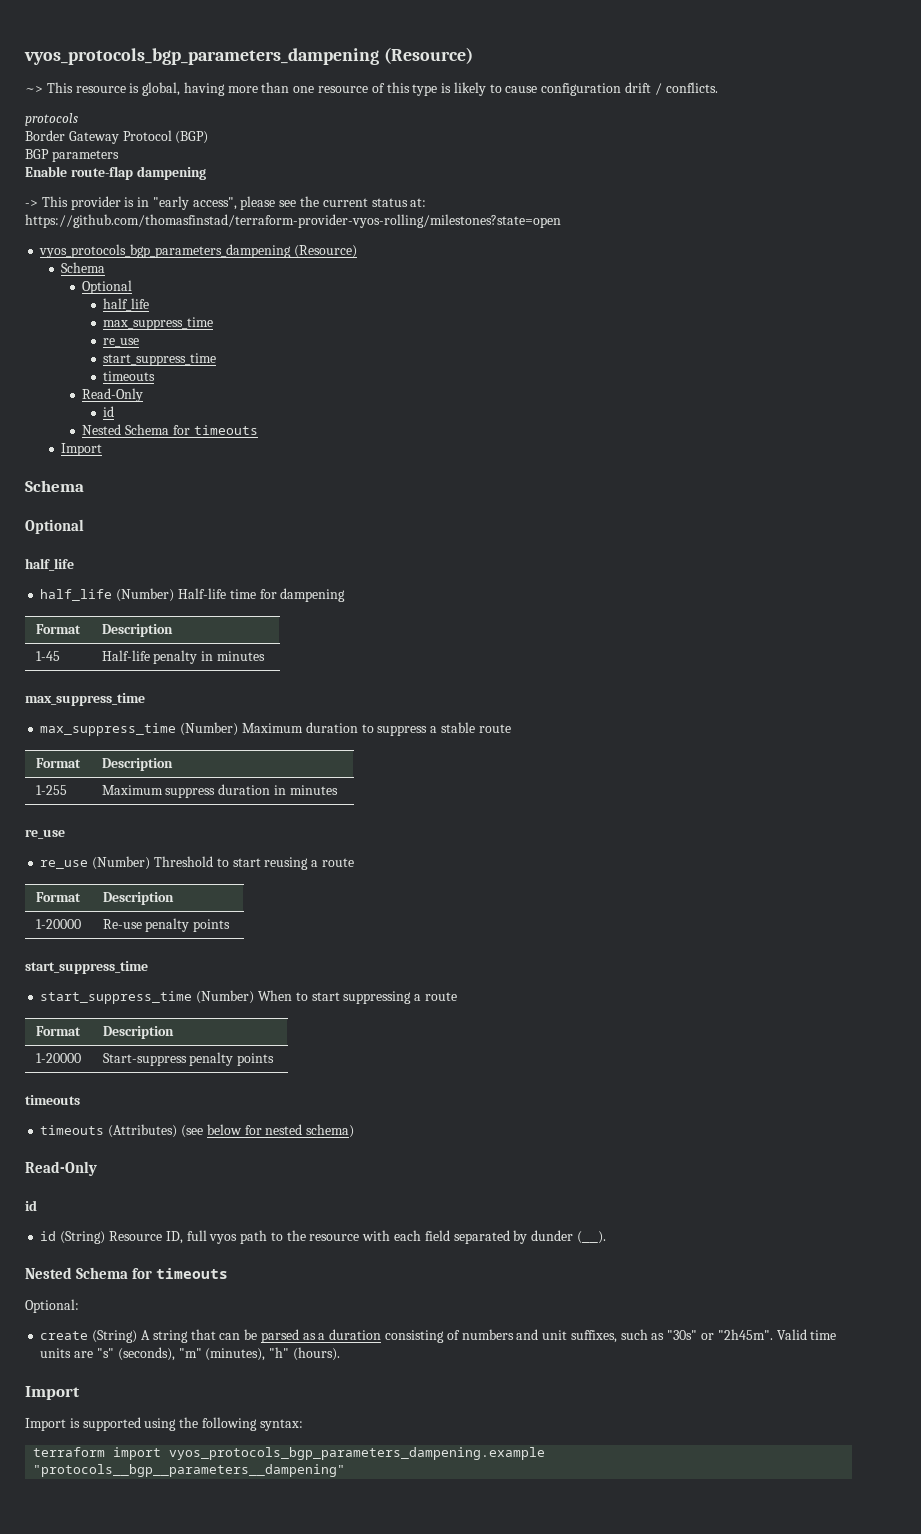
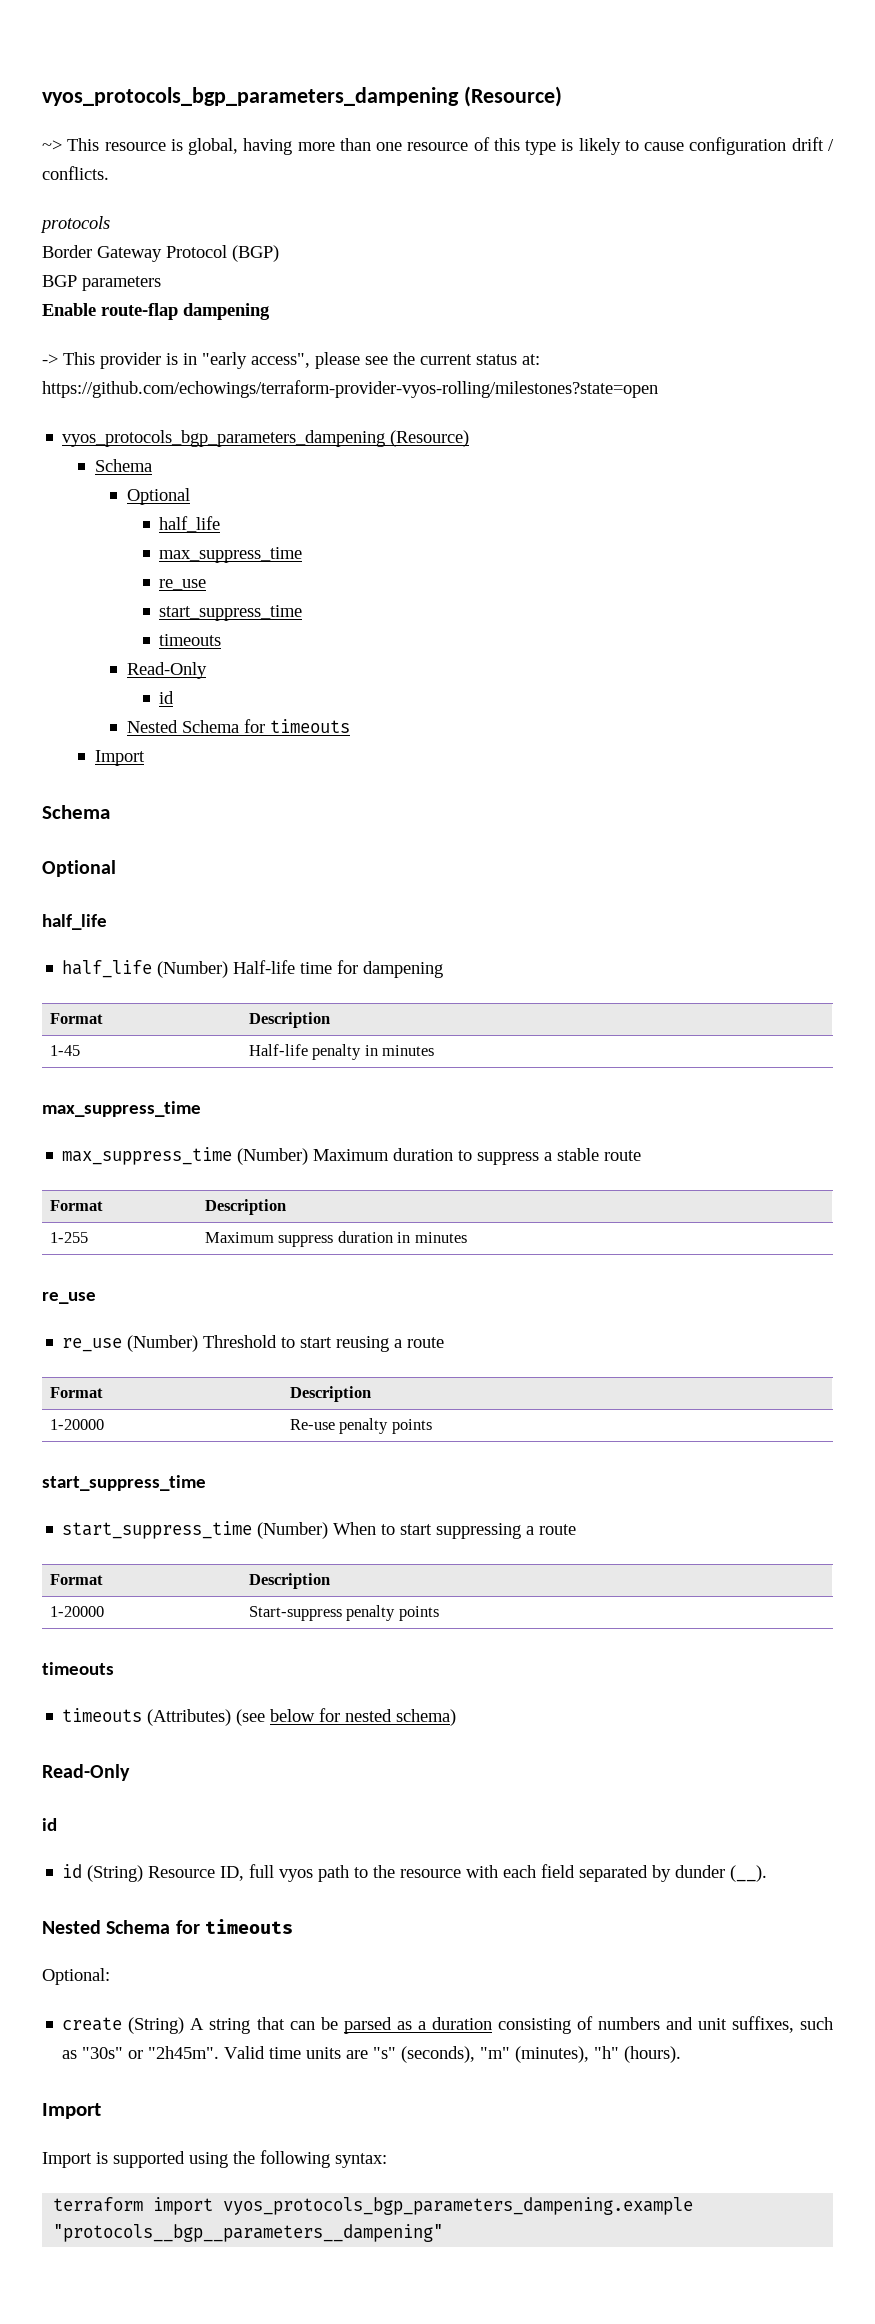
[25,214,561,228] https://github.com/thomasfinstad/terraform-provider-vyos-rolling/milestones?state=open -> [42,380,658,398] https://github.com/echowings/terraform-provider-vyos-rolling/milestones?state=open

